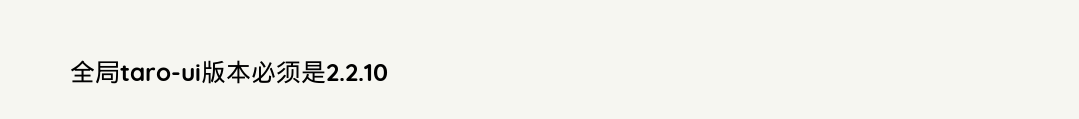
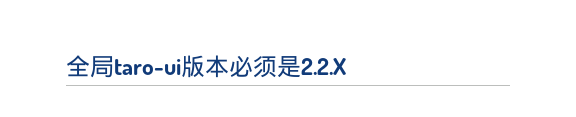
[326,64,388,81] 2.2.10 -> [301,58,346,75] 2.2.X

